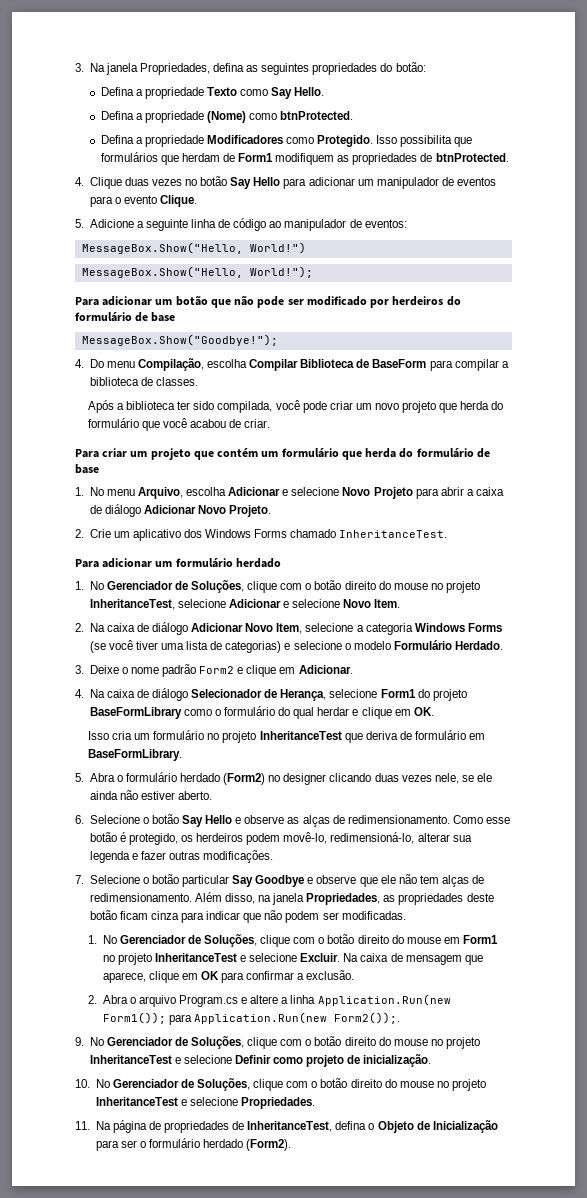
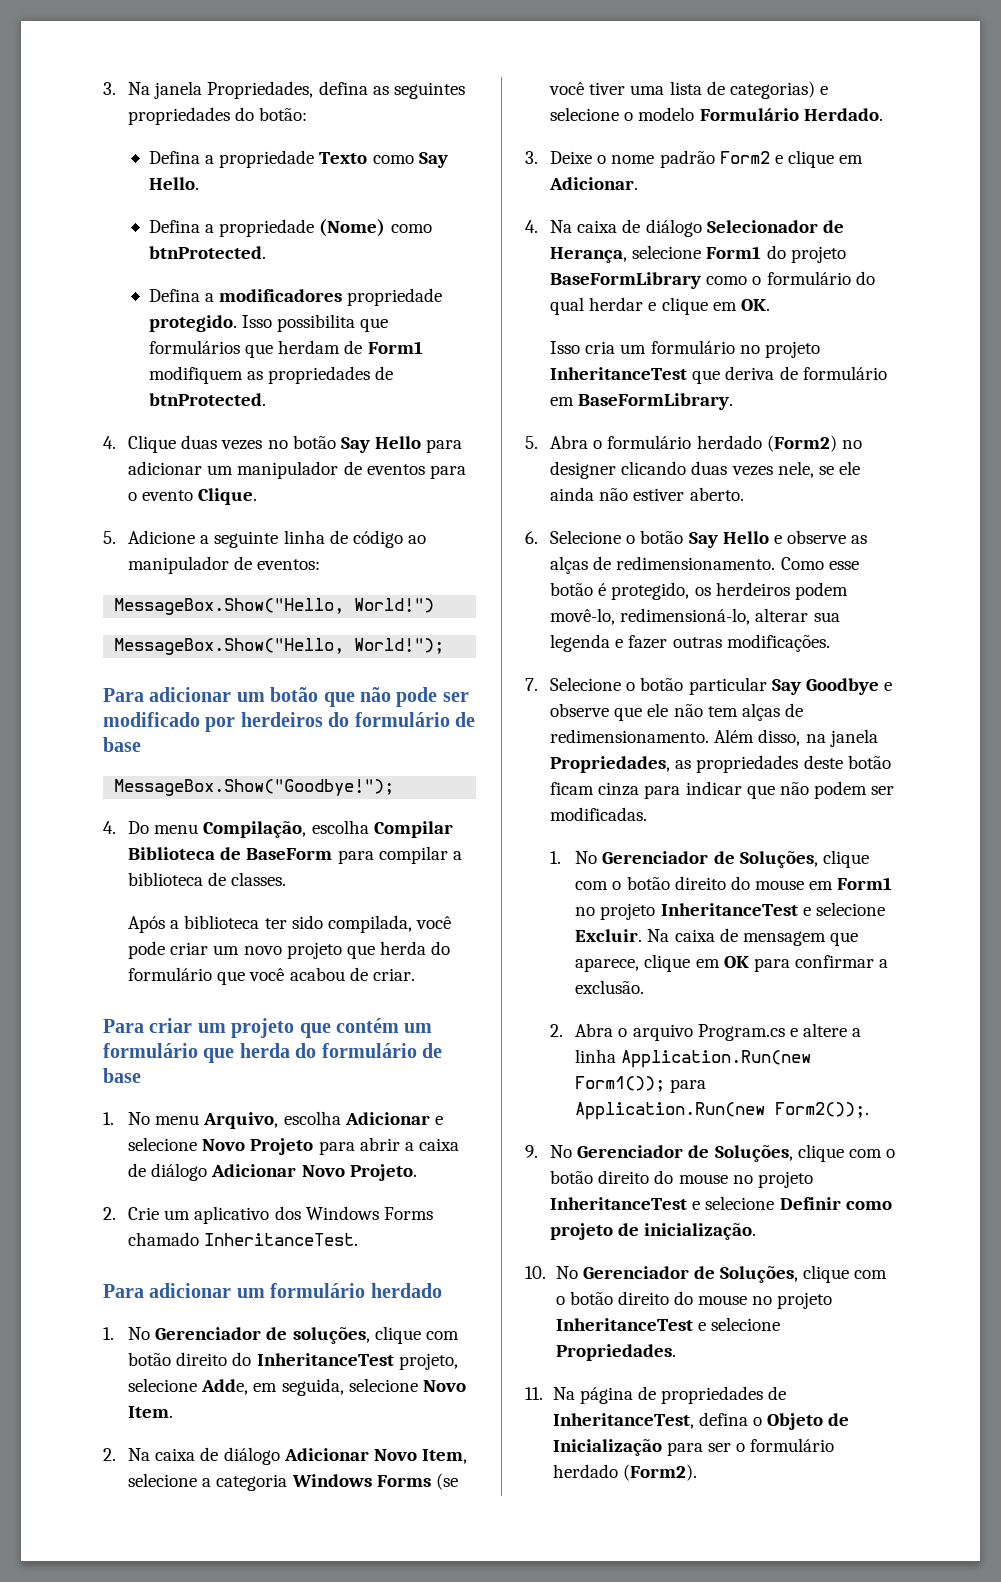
[144,135,374,147] propriedade Modificadores como Protegido. -> [219,288,443,306] [149,315,238,332] modificadores propriedade protegido.
[191,580,481,593] [89,599,290,610] Soluções, clique com o botão direito do mouse no projeto InheritanceTest, selecione Adicionar e -> [292,1326,459,1344] [128,1352,458,1370] [128,1378,344,1396] soluções, clique com botão direito do InheritanceTest projeto, selecione Adde, em seguida,

